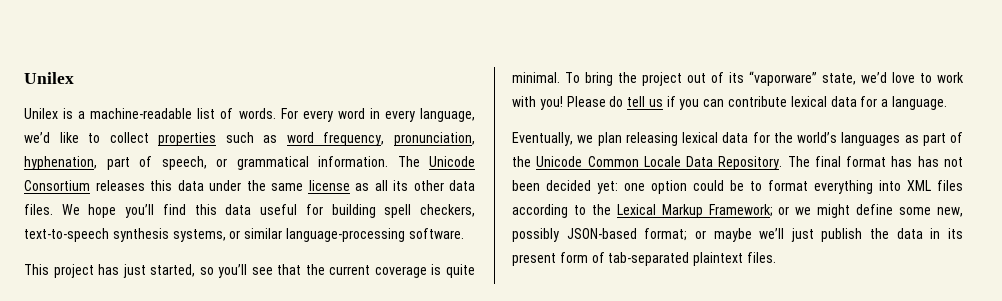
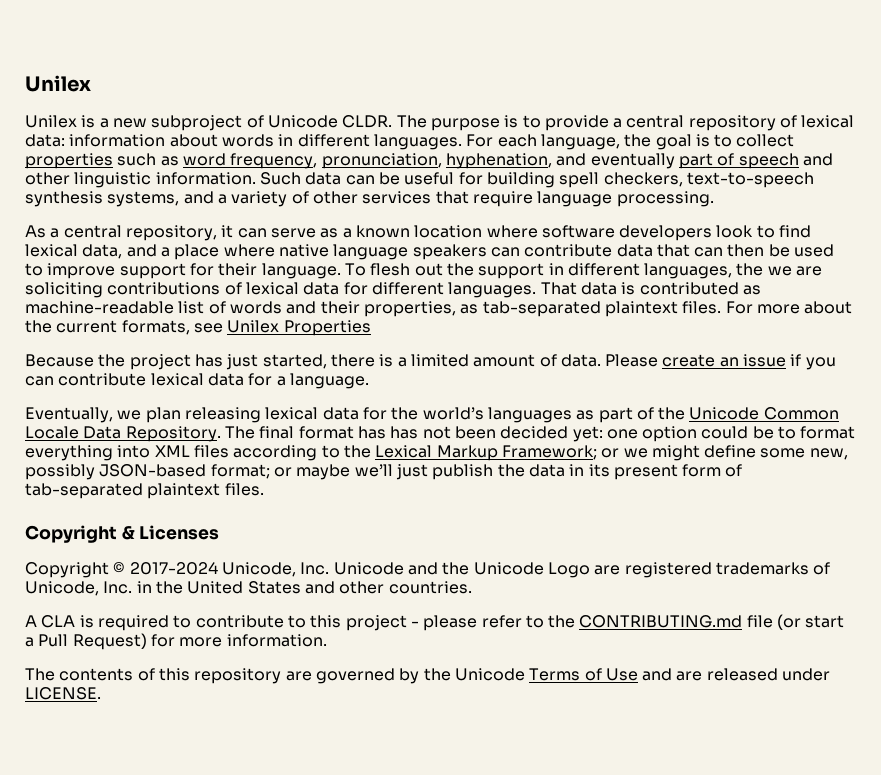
[90,108,475,122] [24,132,79,143] machine-readable list of words. For every word in every language, we’d like -> [112,115,855,131] [25,134,710,150] new subproject of Unicode CLDR. The purpose is to provide a central repository of lexical data: information about words in different languages. For each language, the goal is
[106,156,475,170] [24,180,475,191] [24,204,252,218] part of speech, or grammatical information. The Unicode Consortium releases this data under the same license as all its other data files. We hope you’ll find this data -> [556,153,833,169] [25,172,400,188] and eventually part of speech and other linguistic information. Such data can be
[229,228,464,242] [24,264,476,278] [512,71,964,86] [512,96,663,110] or similar language-processing software. // This project has just started, so you’ll see that the current coverage is quite minimal. To bring the project out of its “vaporware” state, we’d love to work with you! Please do tell us -> [183,191,714,207] [25,225,812,241] [25,244,835,260] [25,263,823,279] [25,282,761,298] [25,301,853,317] [25,320,371,336] [25,354,787,370] and a variety of other services that require language processing. // As a central repository, it can serve as a known location where software developers look to find lexical data, and a place where native language speakers can contribute data that can then be used to improve support for their language. To flesh out the support in different languages, the we are soliciting contributions of lexical data for different languages. That data is contributed as machine-readable list of words and their properties, as tab-separated plaintext files. For more about the current formats, see Unilex Properties // Because the project has just started, there is a limited amount of data. Please create an issue
(776, 257) none -> [25,525,220,543] [25,562,831,578] [25,581,472,596] [25,614,845,631] [25,633,327,650] [25,668,831,684] [25,687,101,700] // Copyright & Licenses // Copyright © 2017-2024 Unicode, Inc. Unicode and the Unicode Logo are registered trademarks of Unicode, Inc. in the United States and other countries. // A CLA is required to contribute to this project - please refer to the CONTRIBUTING.md file (or start a Pull Request) for more information. // The contents of this repository are governed by the Unicode Terms of Use and are released under LICENSE.

